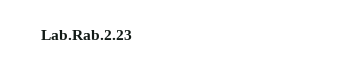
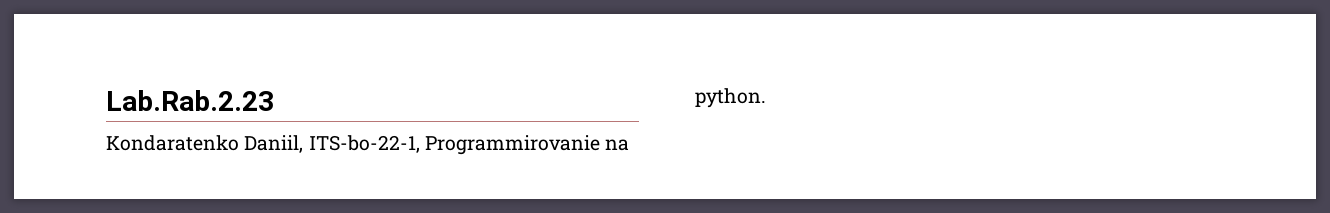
(132, 35) none -> [106,135,630,155] [695,88,766,108] // Kondaratenko Daniil, ITS-bo-22-1, Programmirovanie na python.

